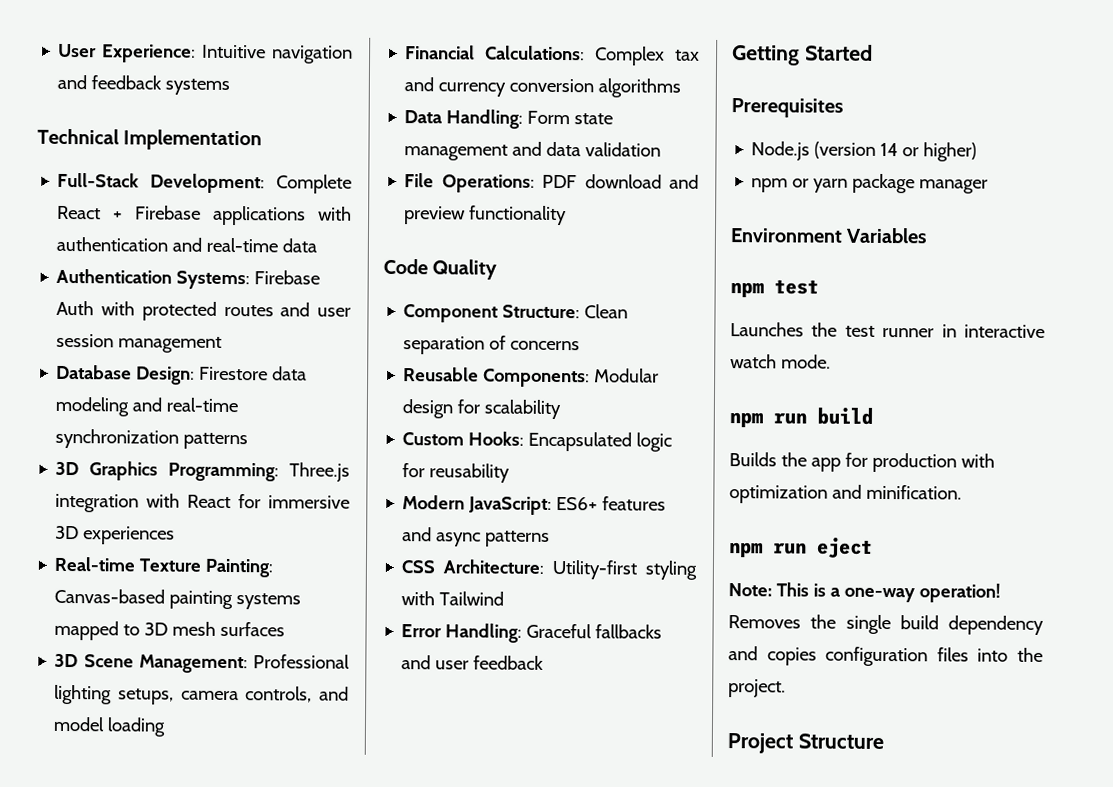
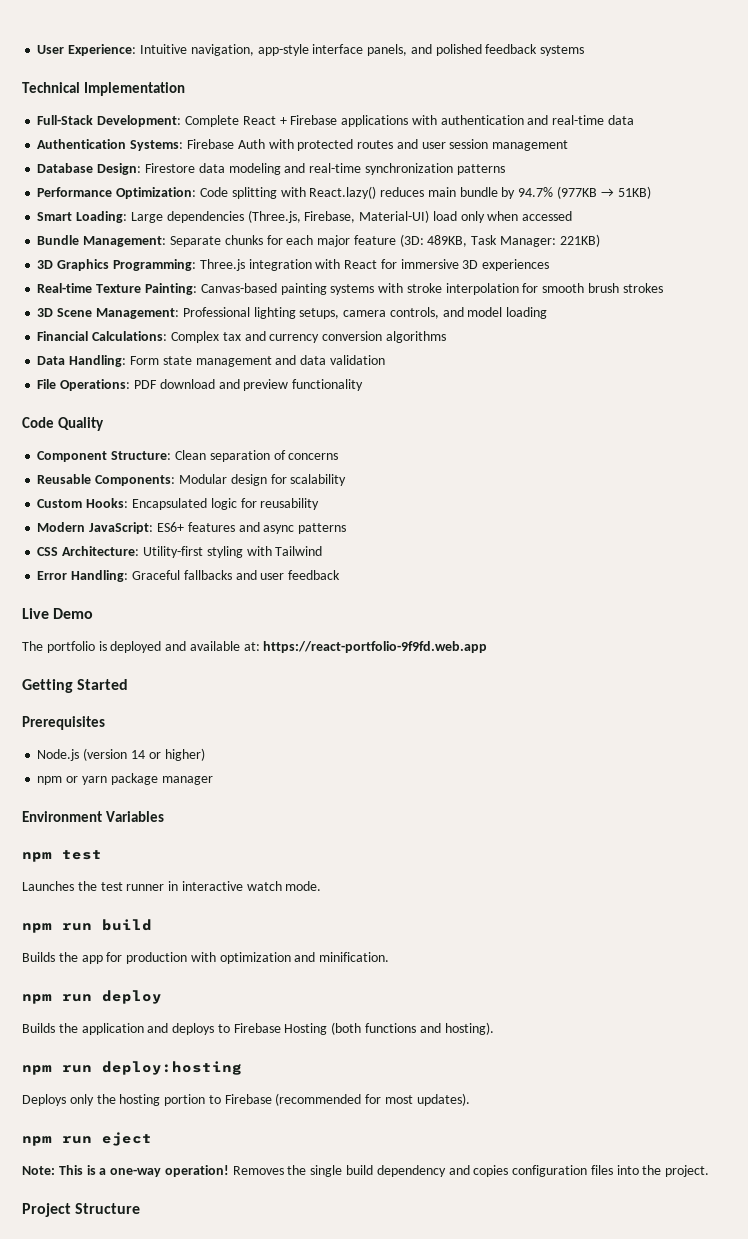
[272,45,353,64] [57,74,88,90] navigation and -> [190,44,482,56] navigation, app-style interface panels, and polished
(249, 441) none -> [37,186,651,199] [37,210,573,223] [37,234,600,247] // Performance Optimization: Code splitting with React.lazy() reduces main bundle by 94.7% (977KB → 51KB) // Smart Loading: Large dependencies (Three.js, Firebase, Material-UI) load only when accessed // Bundle Management: Separate chunks for each major feature (3D: 489KB, Task Manager: 221KB)
[54,620,286,641] mapped to 3D mesh surfaces -> [378,283,663,295] with stroke interpolation for smooth brush strokes
(545, 662) none -> [22,608,94,619] [22,641,488,653] // Live Demo // The portfolio is deployed and available at: https://react-portfolio-9f9fd.web.app
(962, 492) none -> [22,990,162,1004] [22,1022,494,1035] [22,1061,242,1075] [22,1093,470,1106] // npm run deploy // Builds the application and deploys to Firebase Hosting (both functions and hosting). // npm run deploy:hosting // Deploys only the hosting portion to Firebase (recommended for most updates).

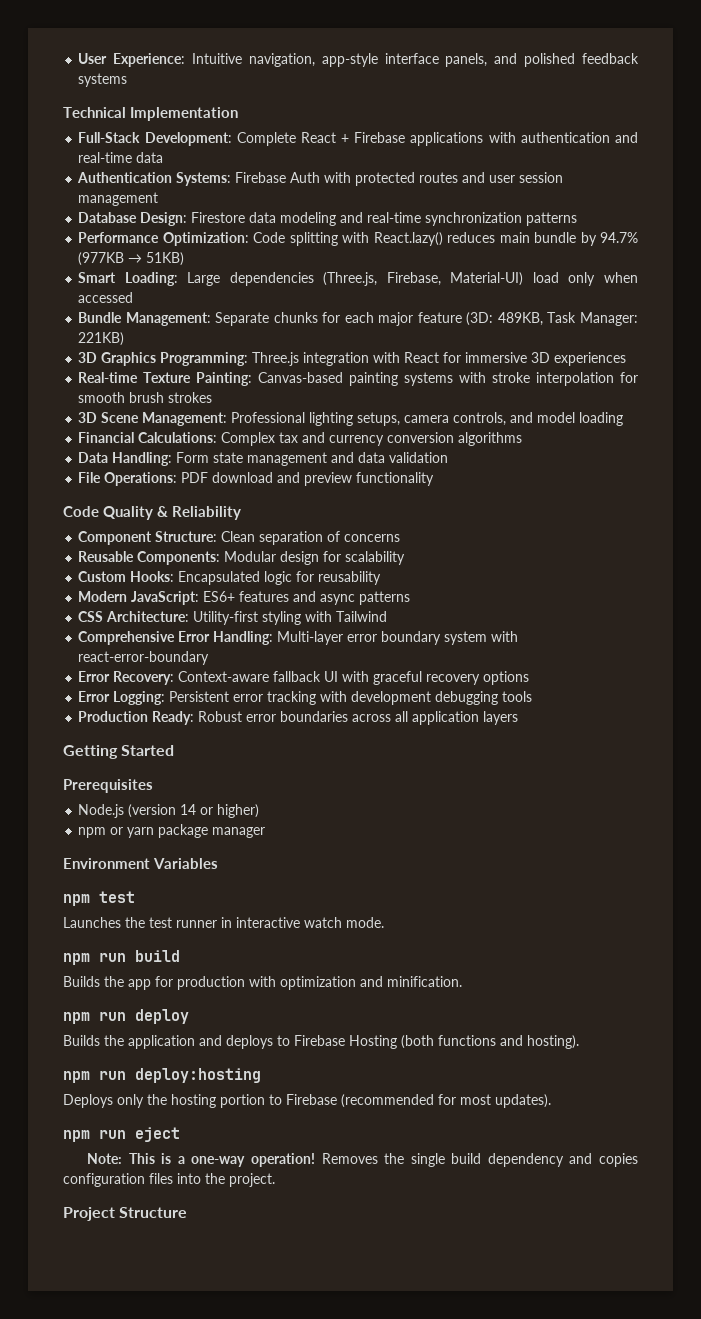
(104, 424) none -> [157,506,241,520] & Reliability
(323, 551) none -> [78,631,176,645] Comprehensive
[131,570,341,580] [22,608,94,619] [22,641,488,653] Graceful fallbacks and user feedback // Live Demo // The portfolio is deployed and available at: https://react-portfolio-9f9fd.web.app -> [277,631,519,645] [78,651,210,665] [78,671,530,685] [78,691,533,705] [78,711,519,725] Multi-layer error boundary system with react-error-boundary // Error Recovery: Context-aware fallback UI with graceful recovery options // Error Logging: Persistent error tracking with development debugging tools // Production Ready: Robust error boundaries across all application layers

